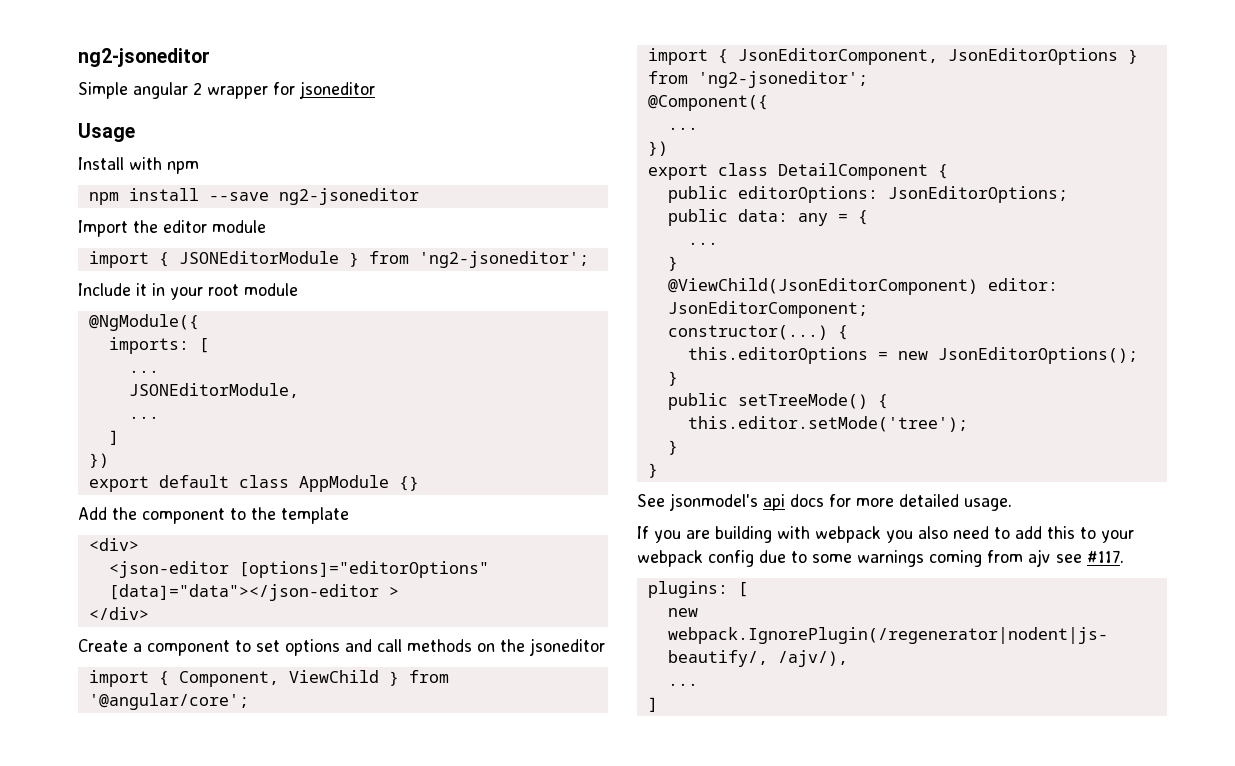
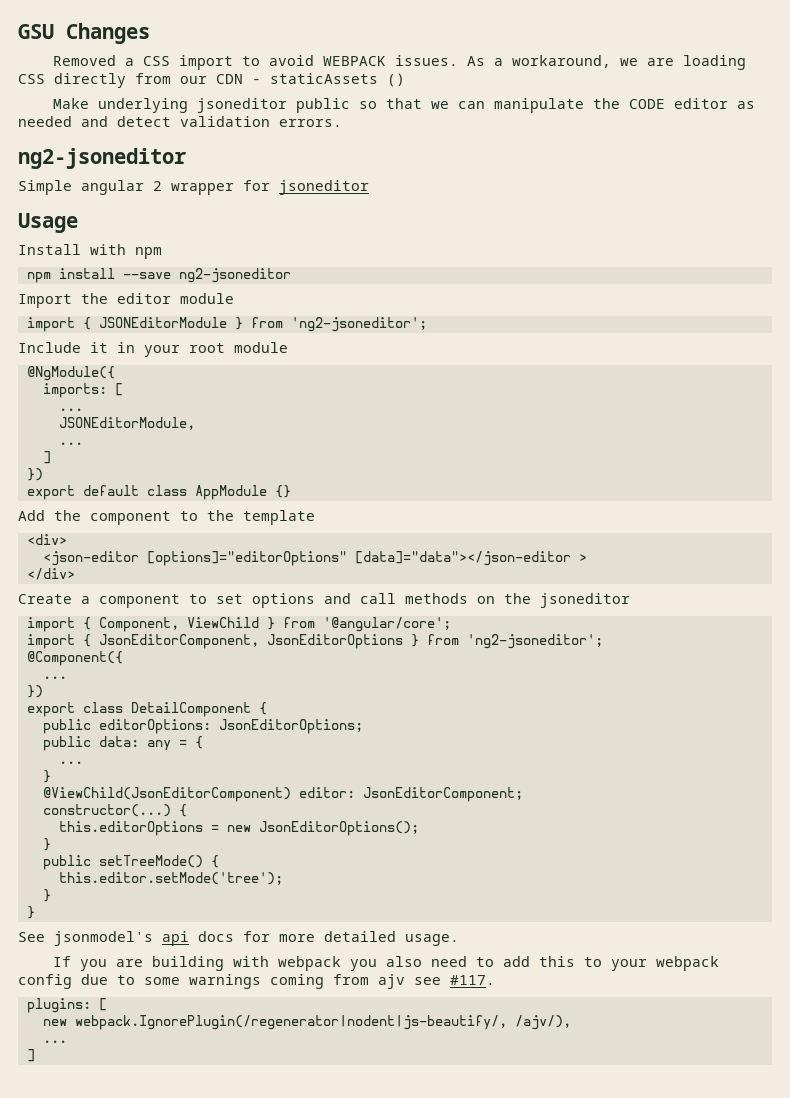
(78, 57) none -> [18,23,150,44] [53,55,747,70] [18,73,405,88] [53,98,756,113] [18,116,342,127] GSU Changes // Removed a CSS import to avoid WEBPACK issues. As a workaround, we are loading CSS directly from our CDN - staticAssets () // Make underlying jsoneditor public so that we can manipulate the CODE editor as needed and detect validation errors. //

